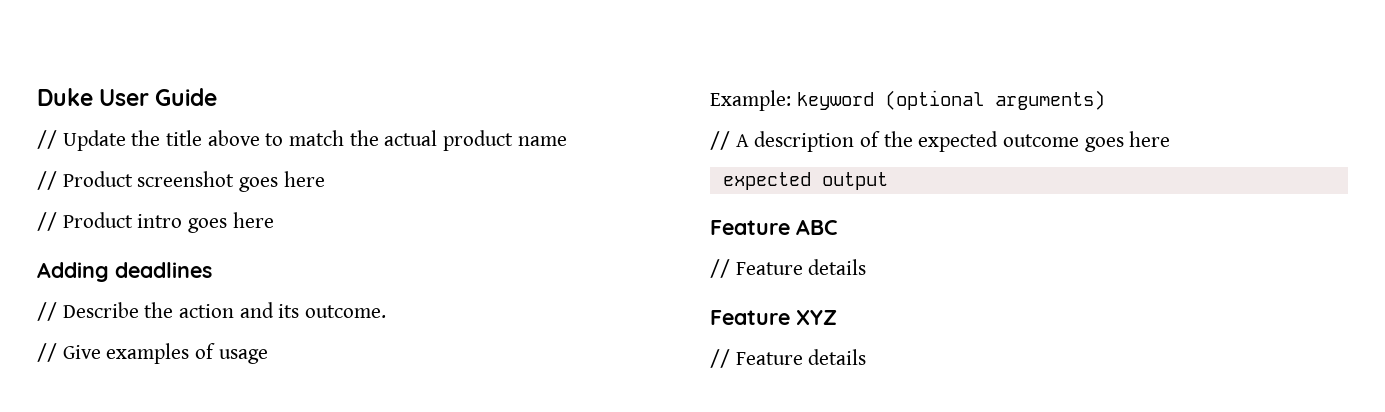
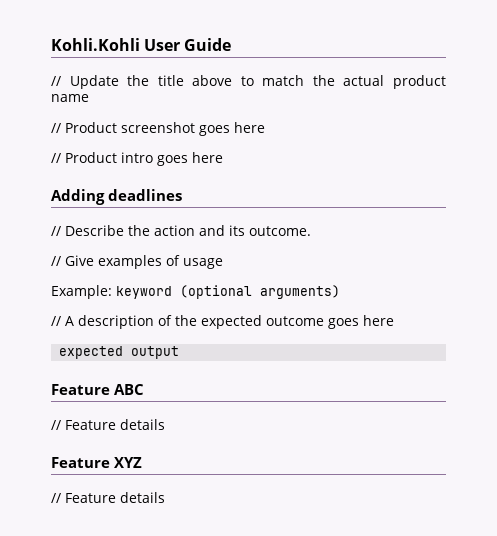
[37,88,93,106] Duke -> [51,38,140,51] Kohli.Kohli

